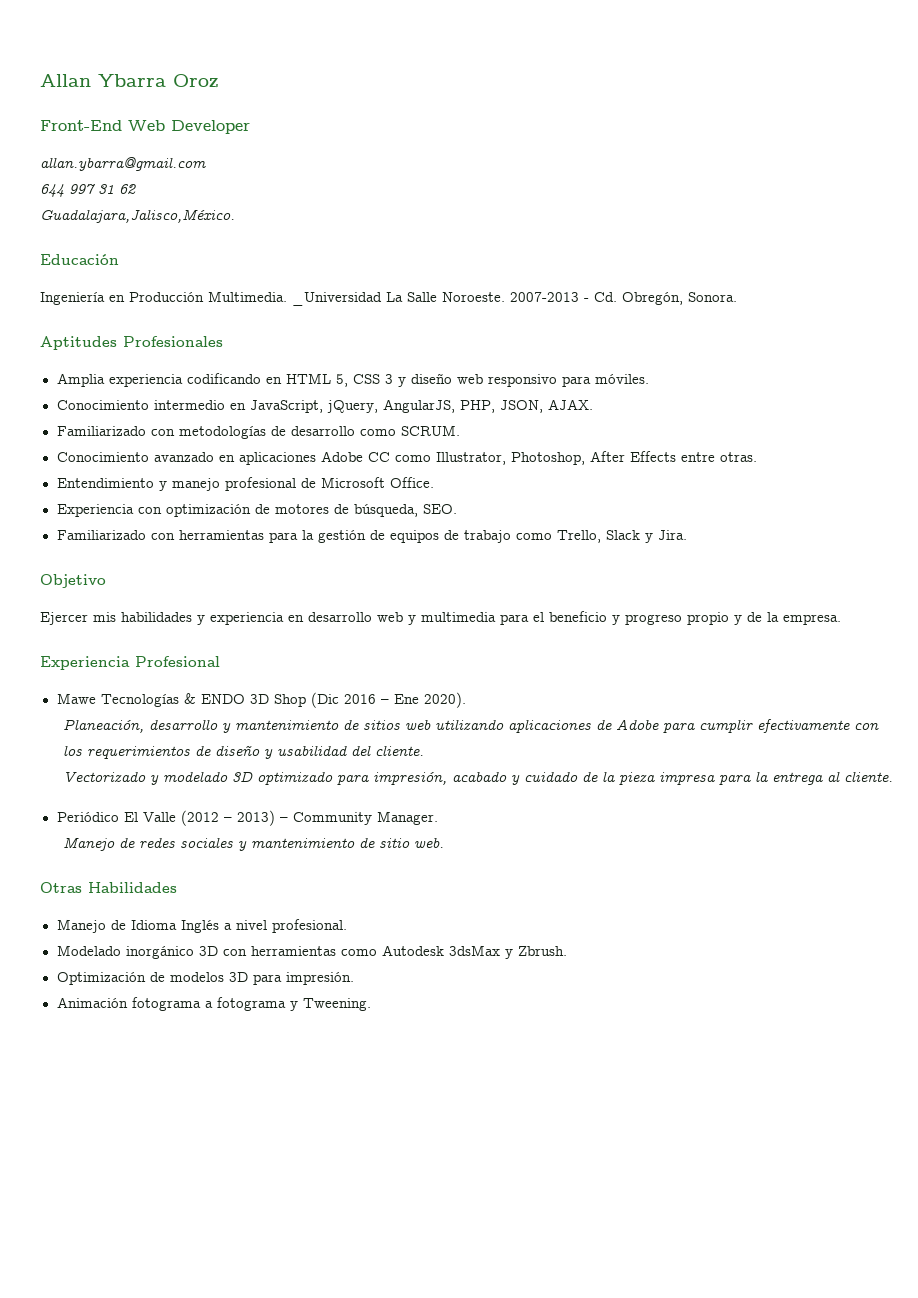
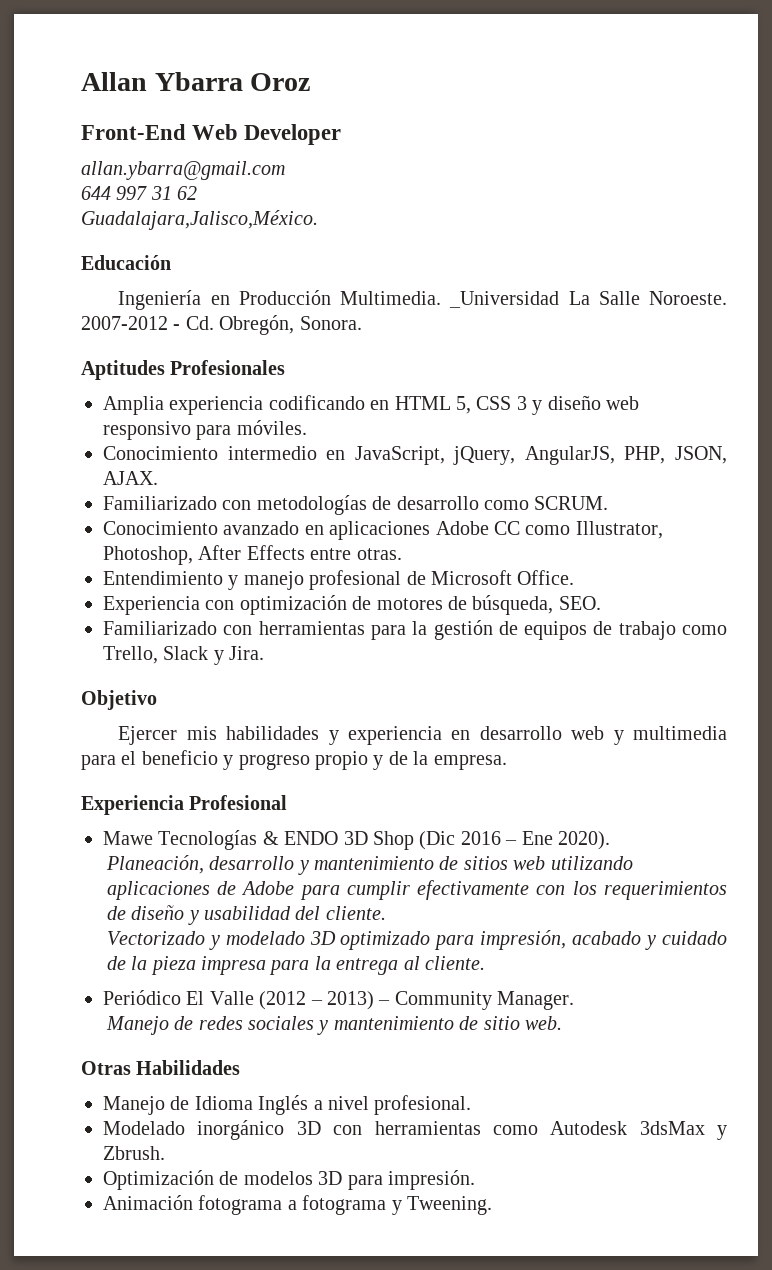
[510,292,579,302] 2007-2013 -> [81,316,168,330] 2007-2012

